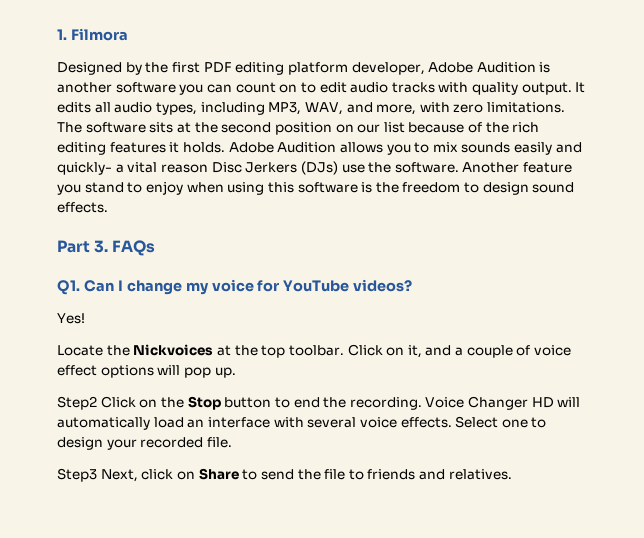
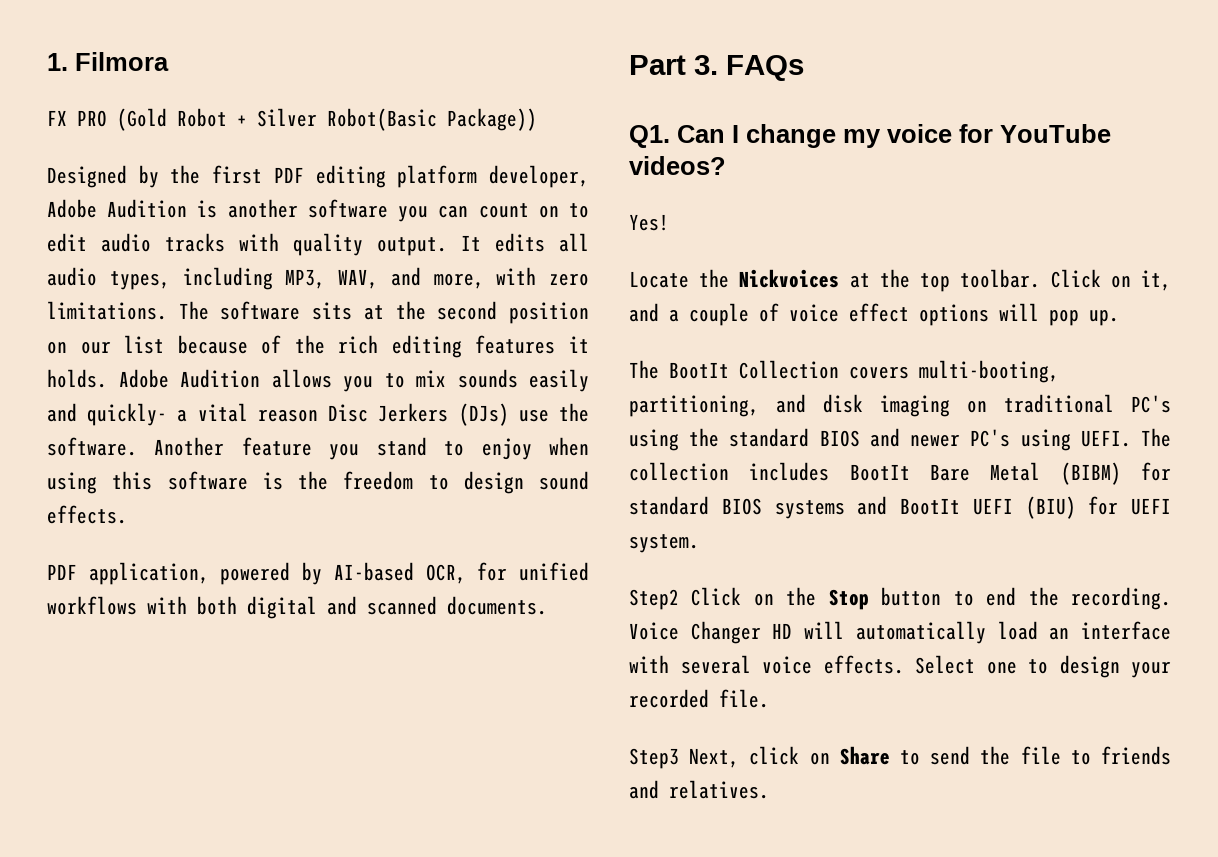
(128, 34) none -> [47,108,537,131] // FX PRO (Gold Robot + Silver Robot(Basic Package))
(108, 207) none -> [47,562,589,585] [47,596,547,619] // PDF application, powered by AI-based OCR, for unified workflows with both digital and scanned documents.
(236, 372) none -> [629,360,1059,383] [629,394,1171,417] [629,428,1171,451] [629,462,1171,485] [629,496,1171,519] [629,534,699,553] // The BootIt Collection covers multi-booting, partitioning, and disk imaging on traditional PC's using the standard BIOS and newer PC's using UEFI. The collection includes BootIt Bare Metal (BIBM) for standard BIOS systems and BootIt UEFI (BIU) for UEFI system.

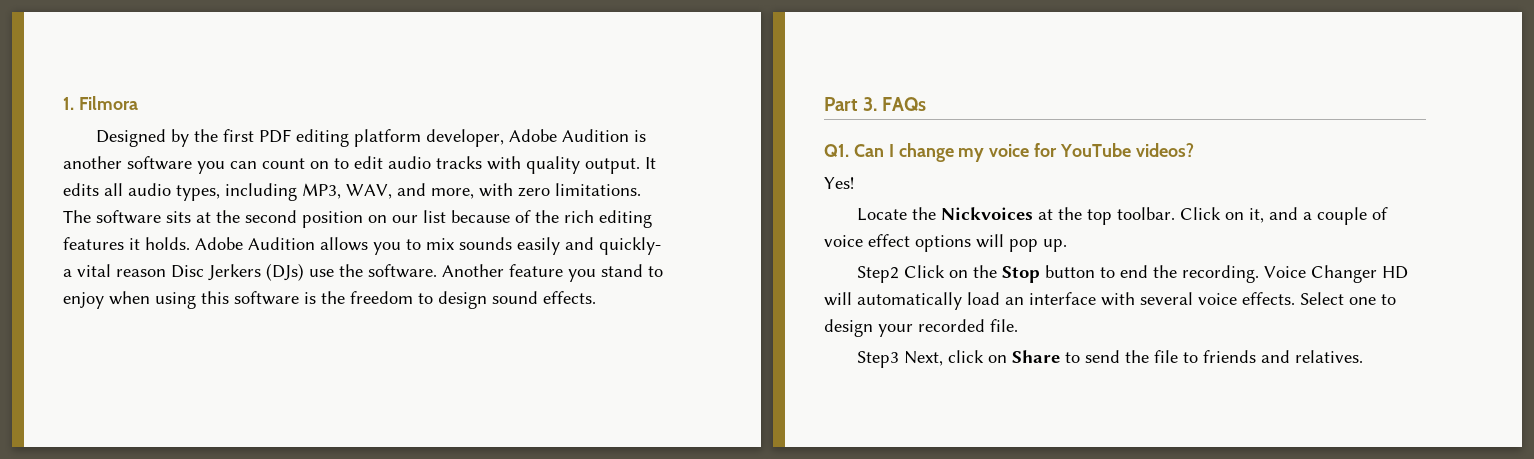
[47,108,537,131] // FX PRO (Gold Robot + Silver Robot(Basic Package)) -> (138, 103) none
[47,562,589,585] [47,596,547,619] // PDF application, powered by AI-based OCR, for unified workflows with both digital and scanned documents. -> (596, 297) none
[629,360,1059,383] [629,394,1171,417] [629,428,1171,451] [629,462,1171,485] [629,496,1171,519] [629,534,699,553] // The BootIt Collection covers multi-booting, partitioning, and disk imaging on traditional PC's using the standard BIOS and newer PC's using UEFI. The collection includes BootIt Bare Metal (BIBM) for standard BIOS systems and BootIt UEFI (BIU) for UEFI system. -> (1067, 245) none

